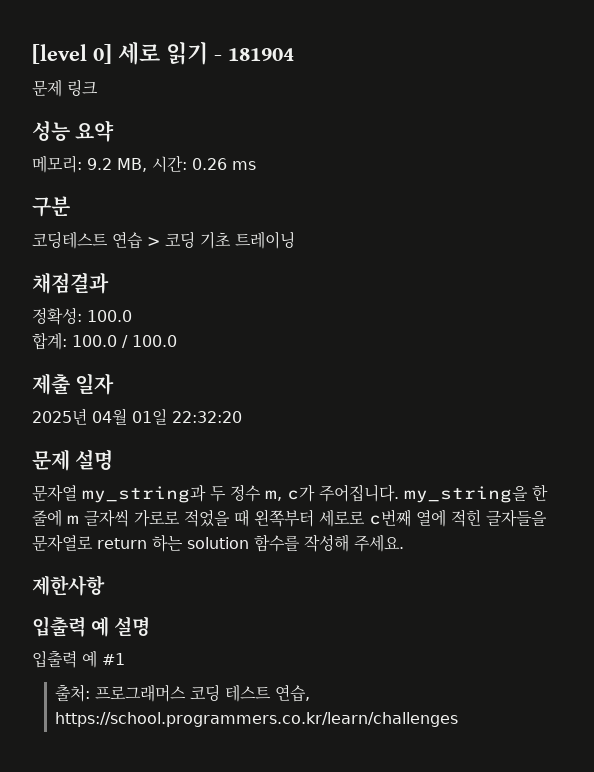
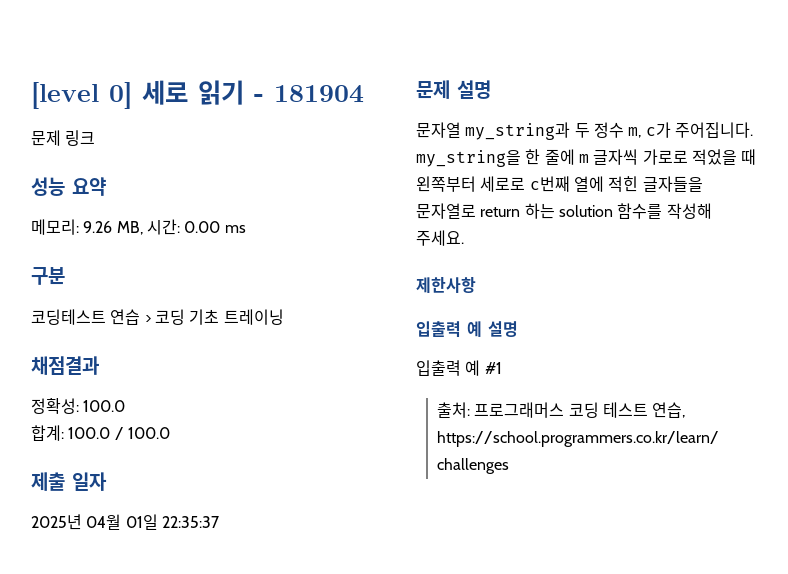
[87,158,112,170] 9.2 -> [83,221,113,233] 9.26
[192,158,227,170] 0.26 -> [184,221,221,233] 0.00
[172,411,242,423] 22:32:20 -> [161,516,219,528] 22:35:37

